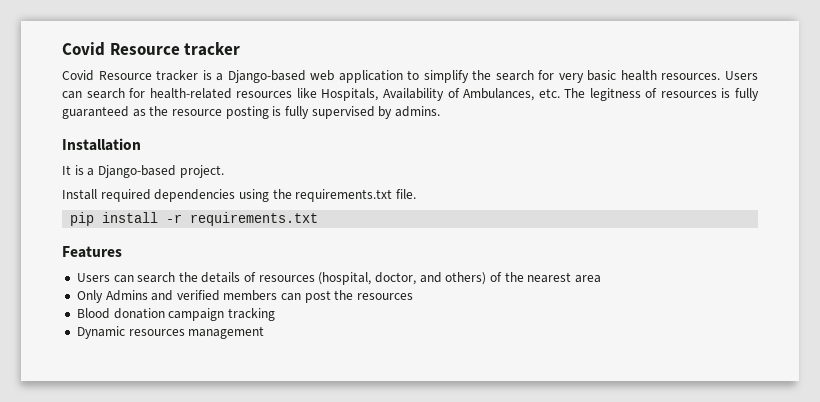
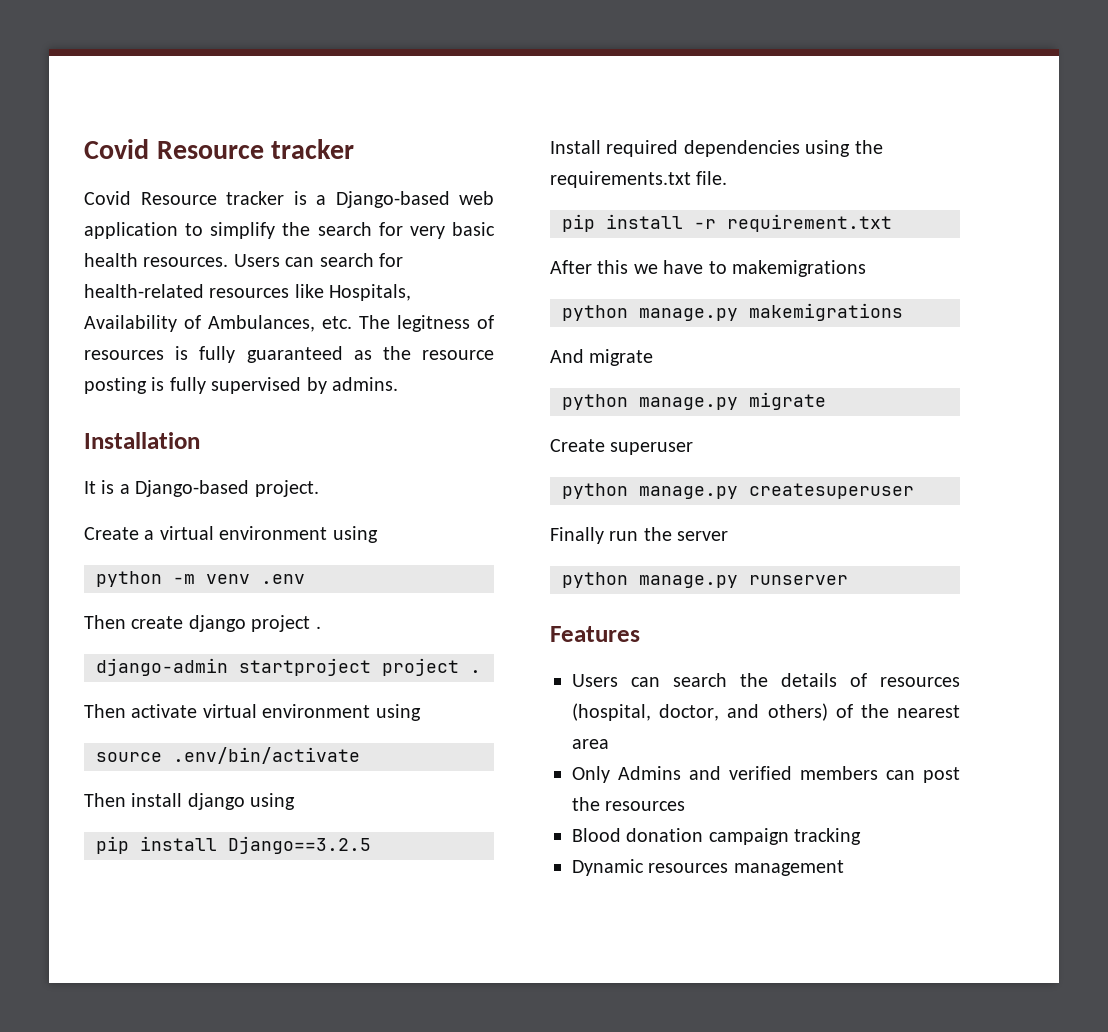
(224, 171) none -> [84,526,378,543] [96,571,305,587] [84,615,321,632] [96,658,481,676] [84,704,421,721] [96,747,360,764] [84,793,296,810] [96,836,371,854] // Create a virtual environment using // python -m venv .env // Then create django project . // django-admin startproject project . // Then activate virtual environment using // source .env/bin/activate // Then install django using // pip install Django==3.2.5
[190,212,319,226] requirements.txt -> [727,214,892,232] [550,260,866,277] [562,303,903,321] [550,349,654,366] [562,392,826,410] [550,439,694,455] [562,483,914,499] [550,527,729,544] [562,572,848,588] requirement.txt // After this we have to makemigrations // python manage.py makemigrations // And migrate // python manage.py migrate // Create superuser // python manage.py createsuperuser // Finally run the server // python manage.py runserver

